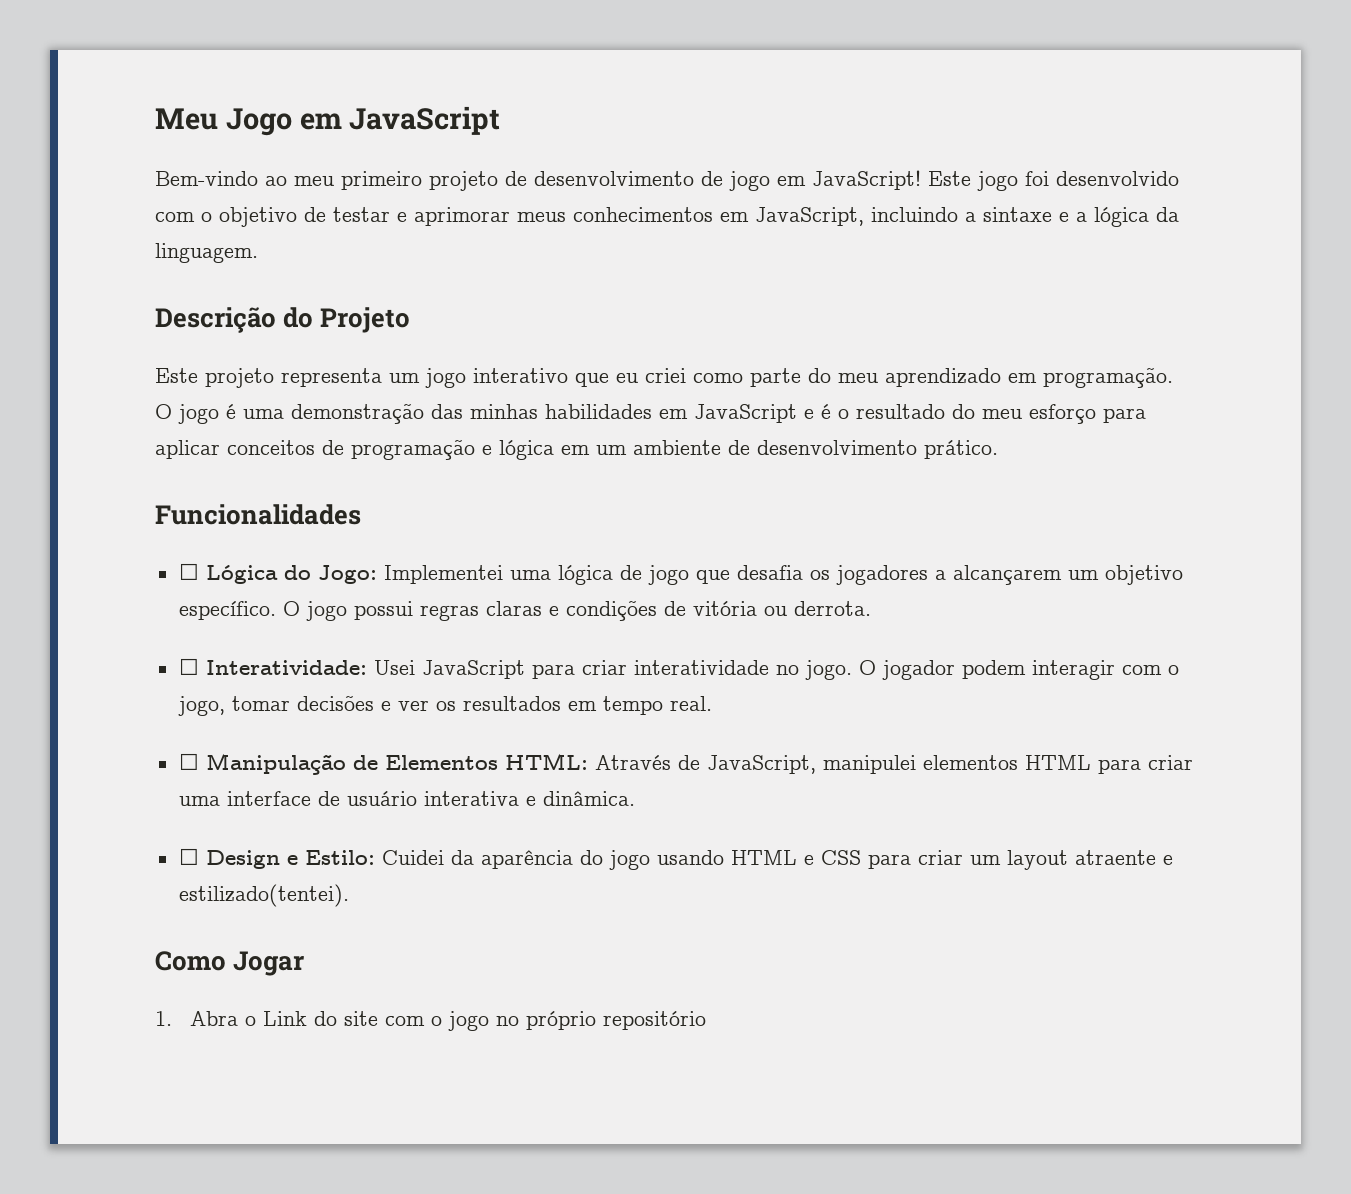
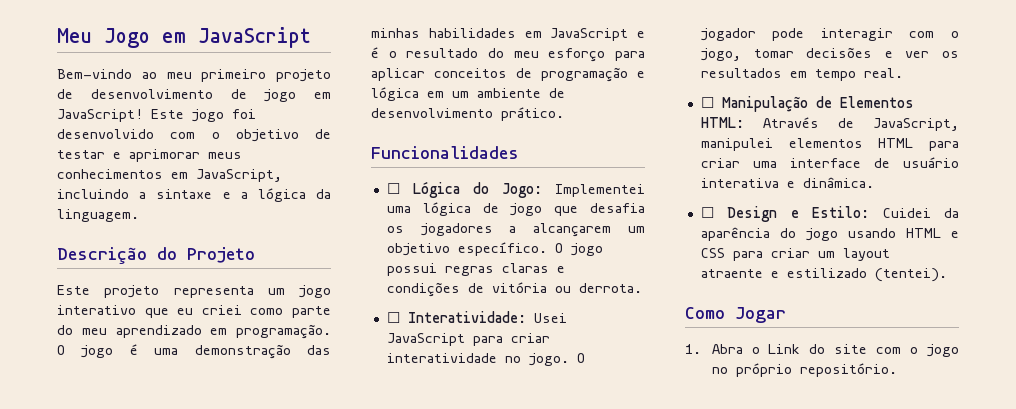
[961,660,1026,679] podem -> [772,28,805,41] pode
[178,884,349,907] estilizado(tentei). -> [786,268,947,282] estilizado (tentei).
[602,1011,706,1030] repositório -> [799,363,897,377] repositório.

